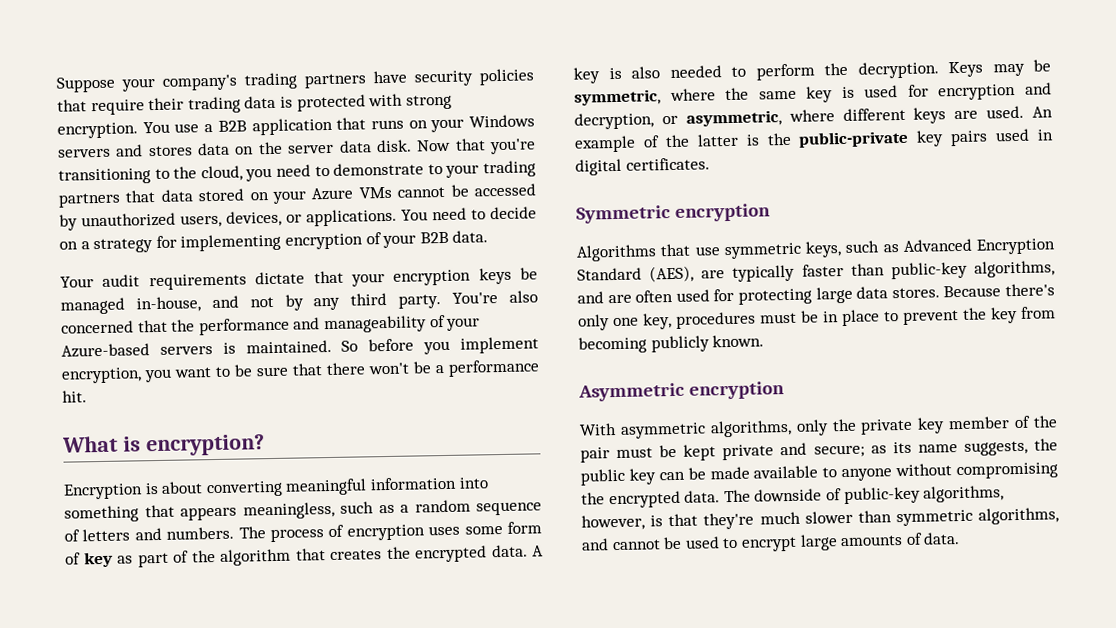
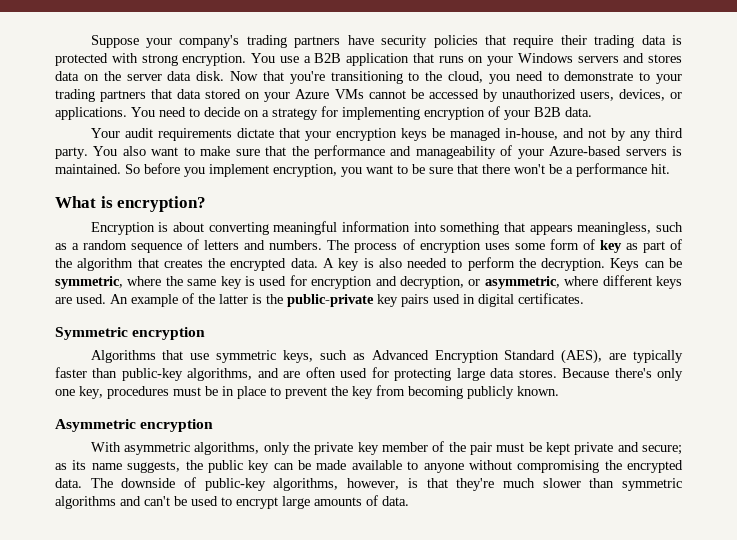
[452,290,539,304] [61,320,134,334] You're also concerned -> [93,146,260,156] You also want to make sure
[992,63,1025,77] may -> [644,261,665,268] can
[978,507,1059,525] [581,538,661,551] algorithms, and cannot -> [55,496,170,509] algorithms and can't

